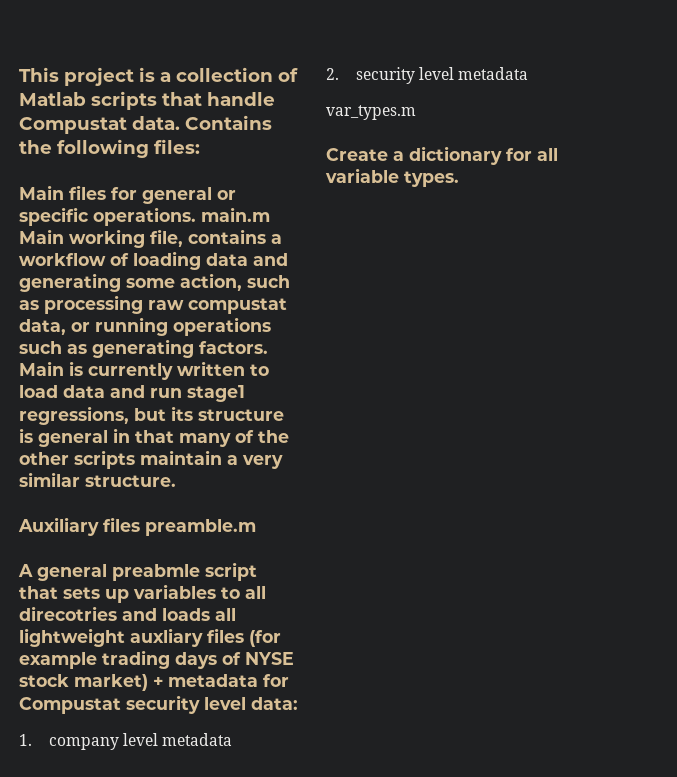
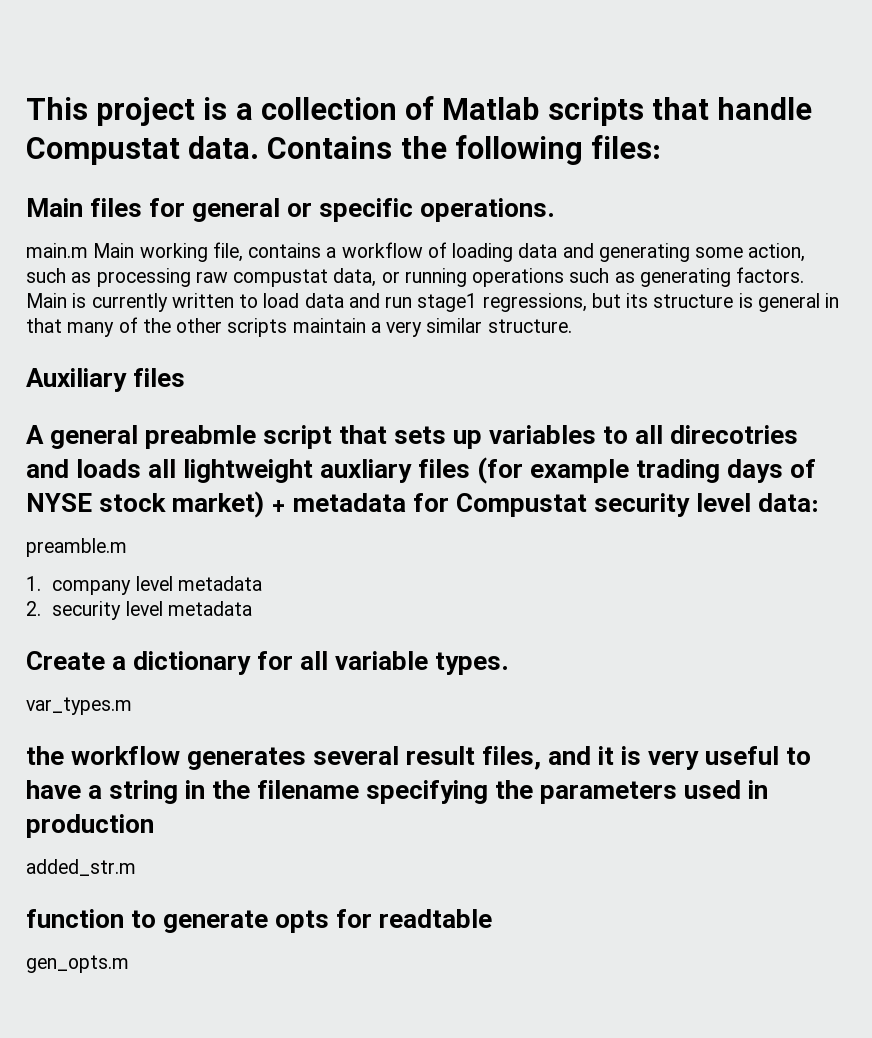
(196, 216) none -> (556, 210) //
[145,519,256,536] preamble.m -> (186, 377) none
(298, 703) none -> [26,538,127,557] // preamble.m
[326,105,416,120] // var_types.m -> (252, 608) none
(459, 179) none -> [26,697,132,715] [26,746,812,770] [26,780,769,804] [26,814,154,838] [26,859,136,876] [26,909,493,933] [26,955,129,973] // var_types.m // the workflow generates several result files, and it is very useful to have a string in the filename specifying the parameters used in production // added_str.m // function to generate opts for readtable // gen_opts.m

